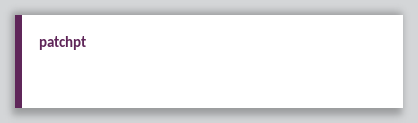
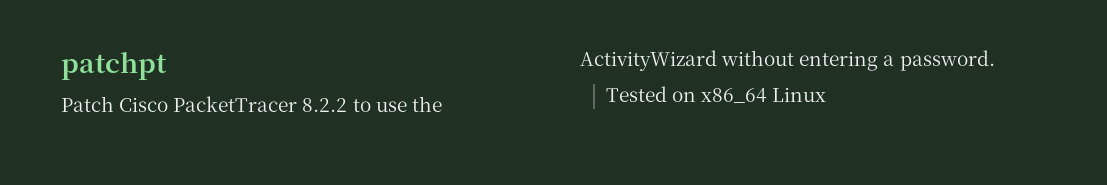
(86, 43) none -> [61,96,442,112] [580,50,995,71] [605,86,827,103] // Patch Cisco PacketTracer 8.2.2 to use the ActivityWizard without entering a password. // Tested on x86_64 Linux

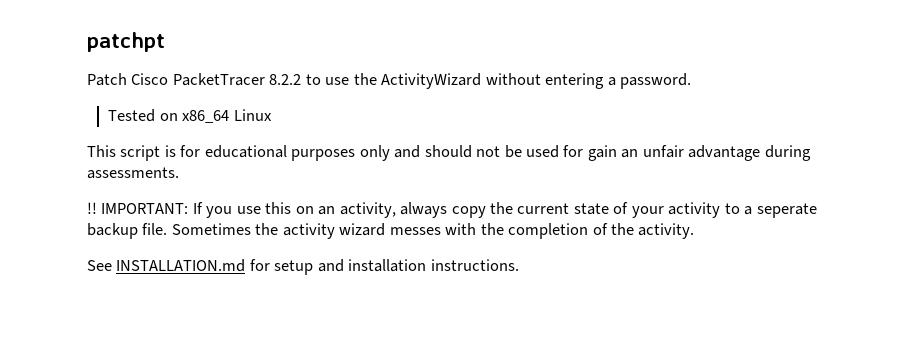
(827, 94) none -> [87,145,811,161] [87,167,179,179] [87,202,817,218] [87,223,695,239] [87,259,519,275] // This script is for educational purposes only and should not be used for gain an unfair advantage during assessments. // !! IMPORTANT: If you use this on an activity, always copy the current state of your activity to a seperate backup file. Sometimes the activity wizard messes with the completion of the activity. // See INSTALLATION.md for setup and installation instructions.

